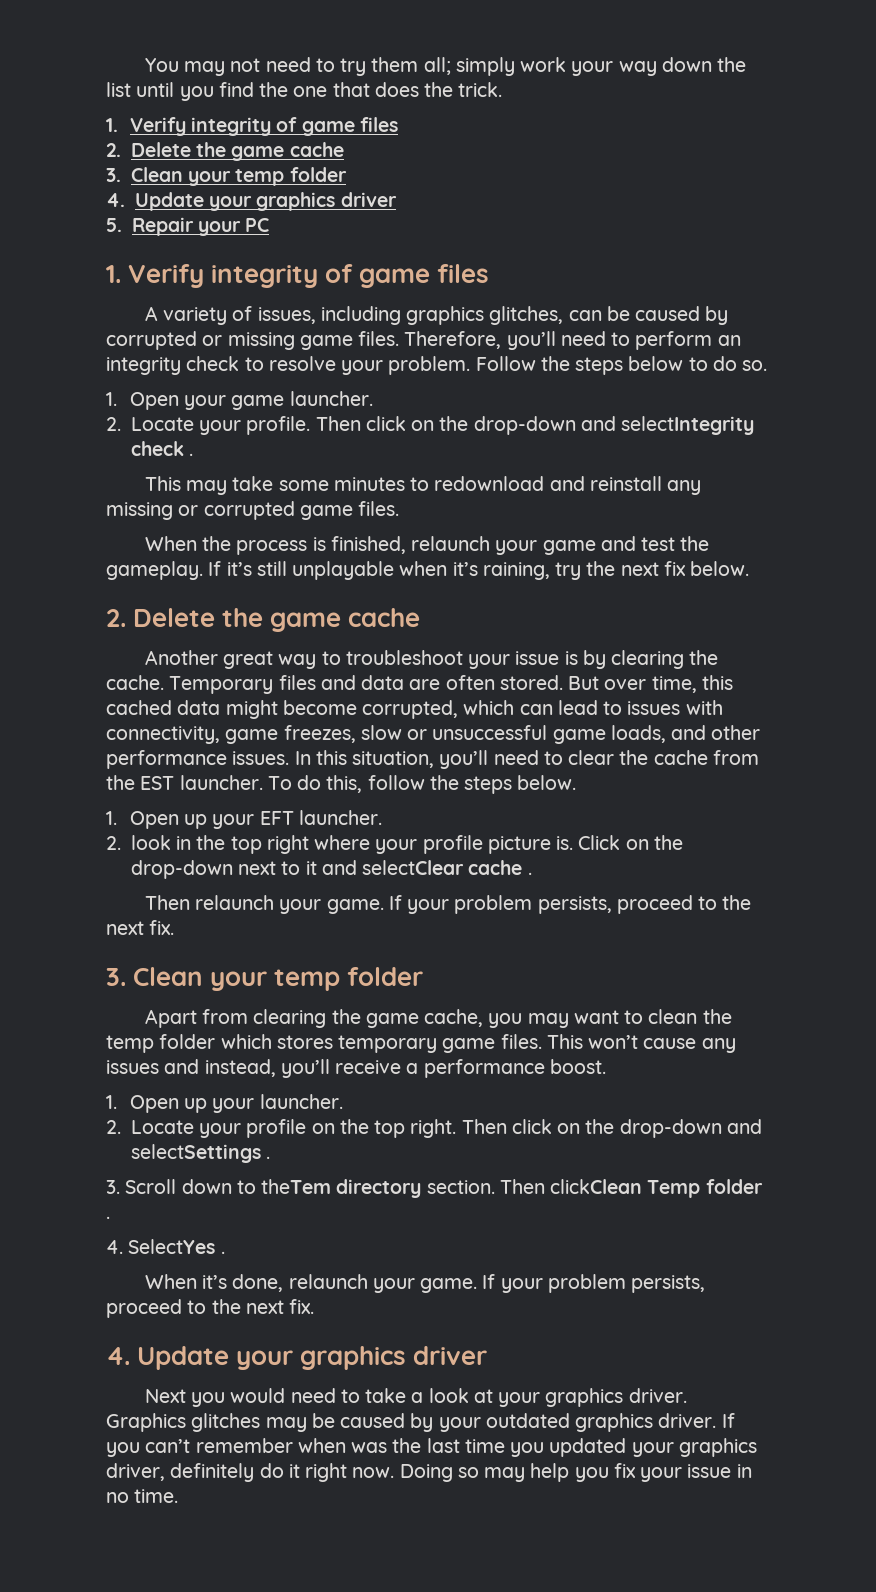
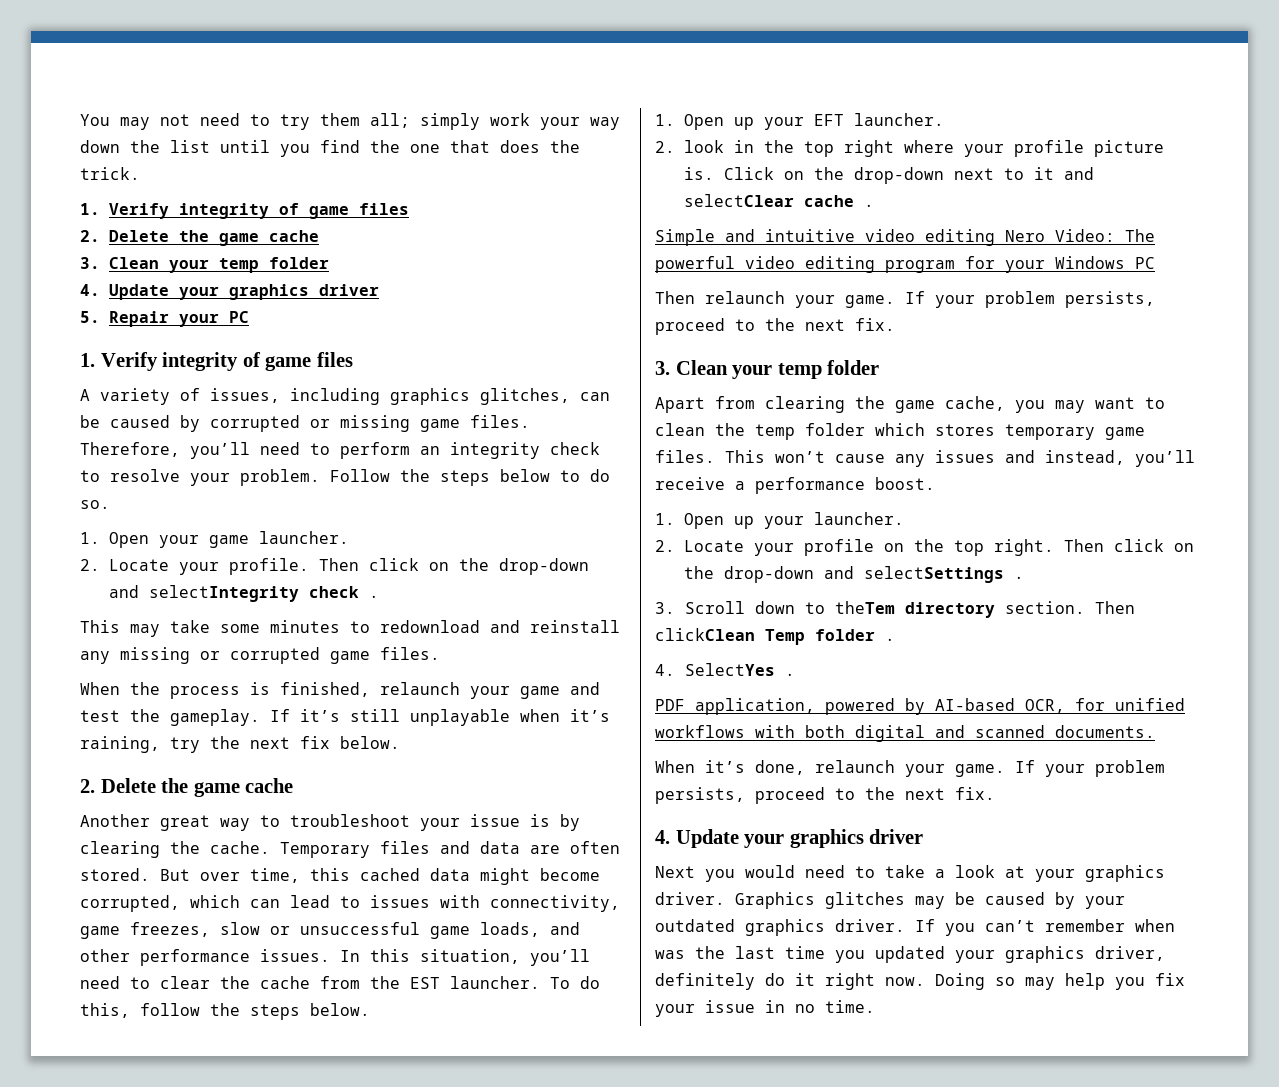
(532, 873) none -> [655,229,1155,246] [655,256,1155,273] // Simple and intuitive video editing Nero Video: The powerful video editing program for your Windows PC
(225, 1252) none -> [655,698,1185,715] [655,725,1155,742] // PDF application, powered by AI-based OCR, for unified workflows with both digital and scanned documents.

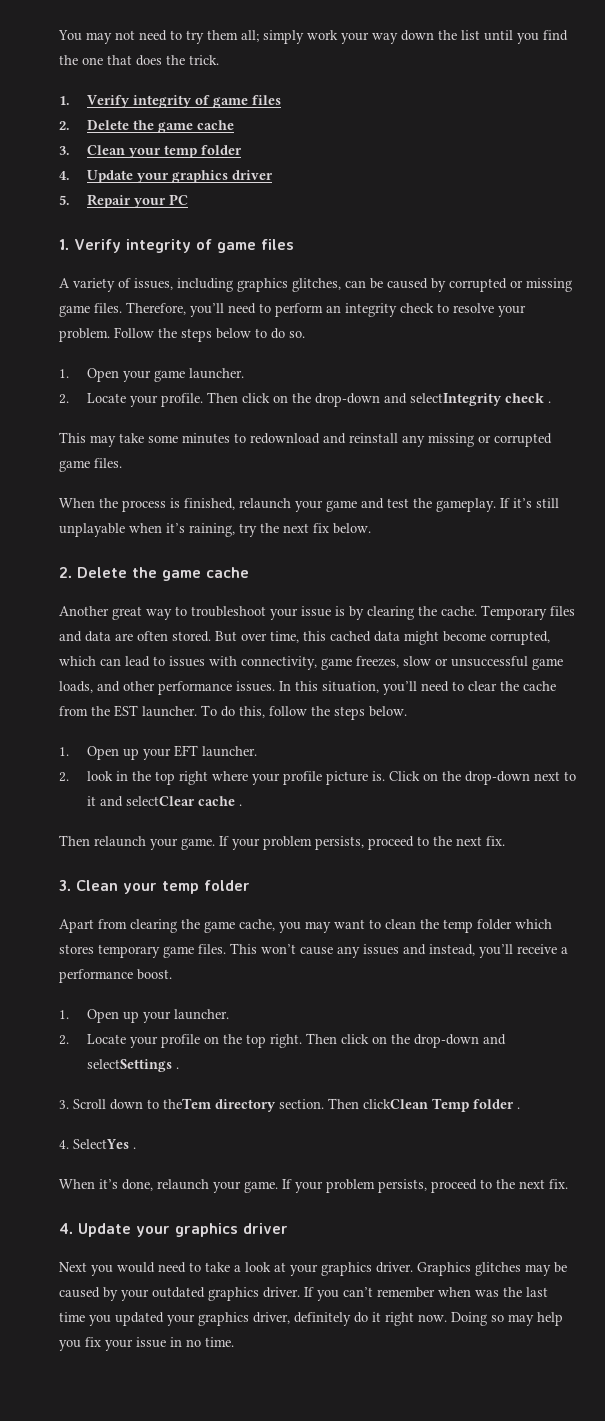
[655,229,1155,246] [655,256,1155,273] // Simple and intuitive video editing Nero Video: The powerful video editing program for your Windows PC -> (243, 805) none
[655,698,1185,715] [655,725,1155,742] // PDF application, powered by AI-based OCR, for unified workflows with both digital and scanned documents. -> (136, 1148) none

